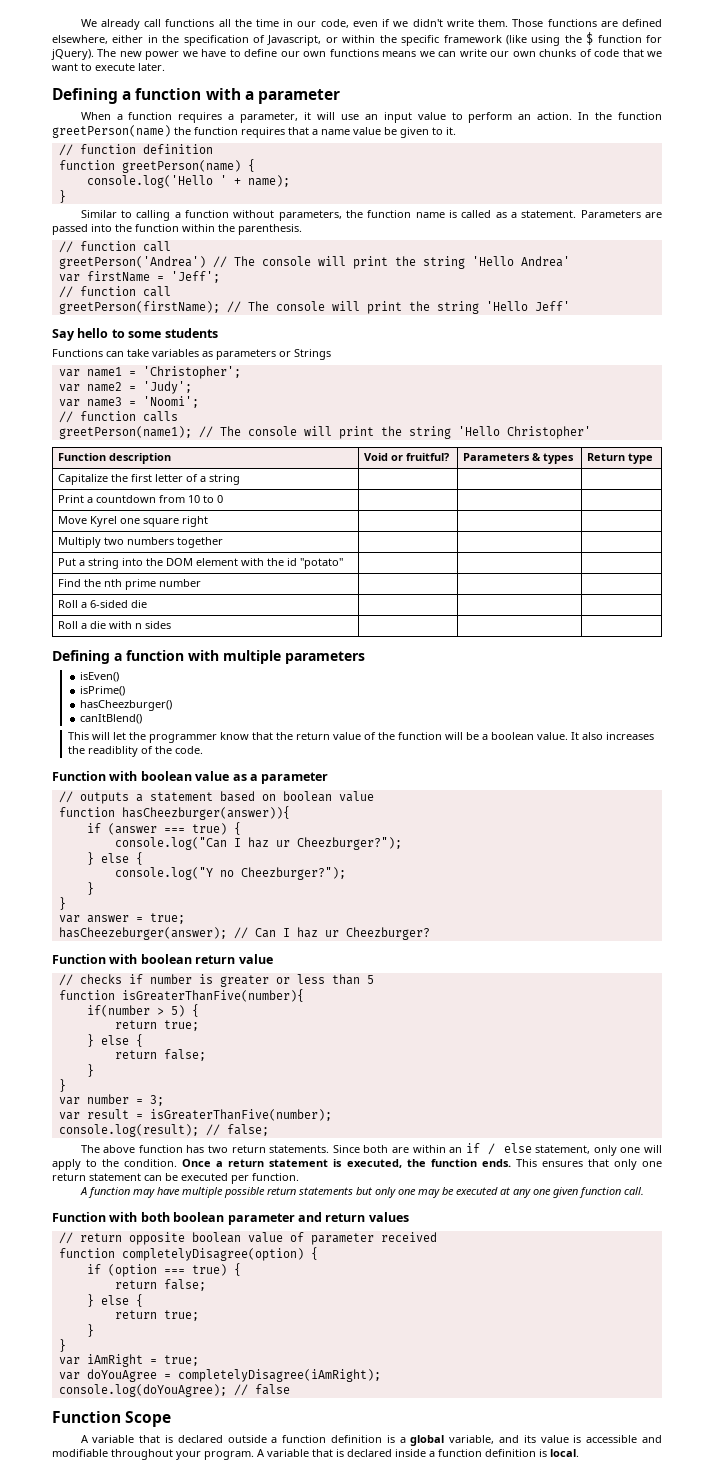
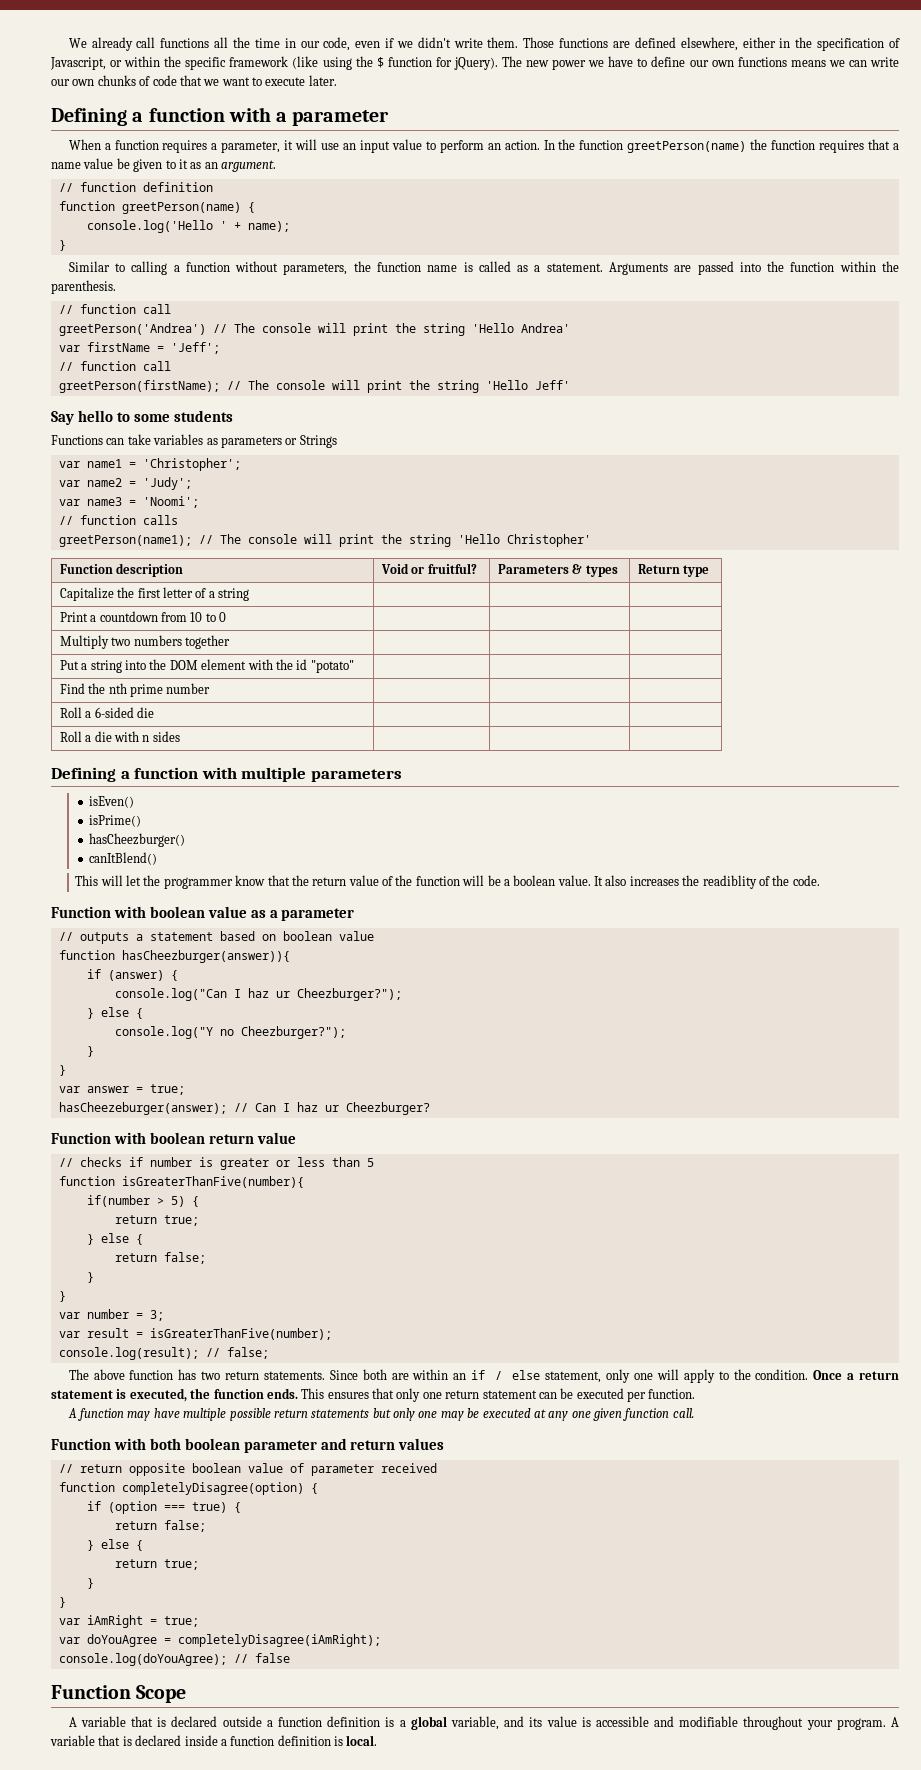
[446,127,456,135] it. -> [178,159,276,172] it as an argument.
[580,210,641,218] Parameters -> [608,262,668,275] Arguments
[57,516,208,527] // Move Kyrel one square right | | | -> (227, 617) none
[107,823,227,835] (answer === true) -> [107,970,164,981] (answer)

